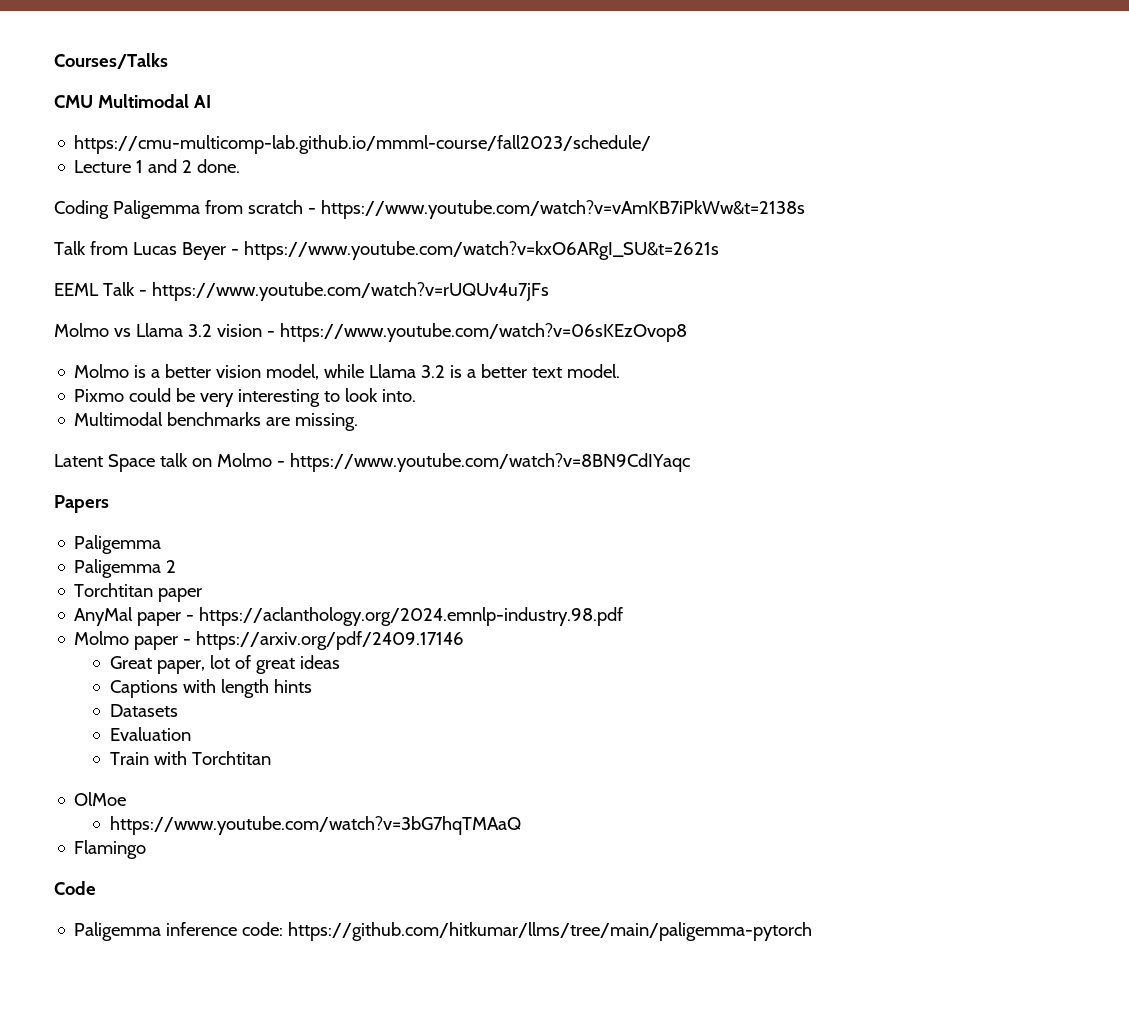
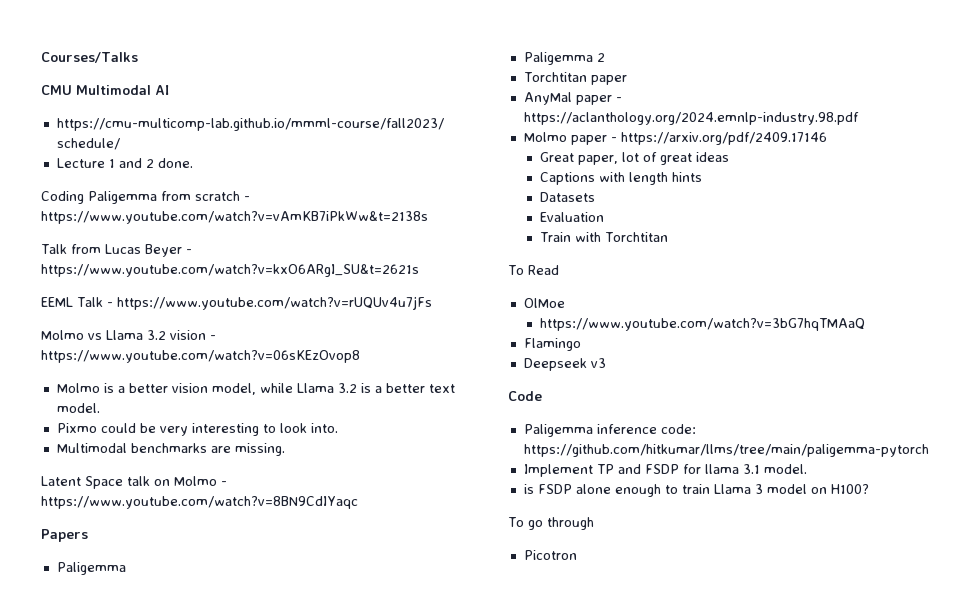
(272, 758) none -> [508,265,559,275] // To Read
(147, 849) none -> [523,358,606,371] // Deepseek v3
(813, 931) none -> [523,464,807,477] [523,484,869,497] [508,517,594,530] [523,550,577,560] // Implement TP and FSDP for llama 3.1 model. // is FSDP alone enough to train Llama 3 model on H100? // To go through // Picotron

